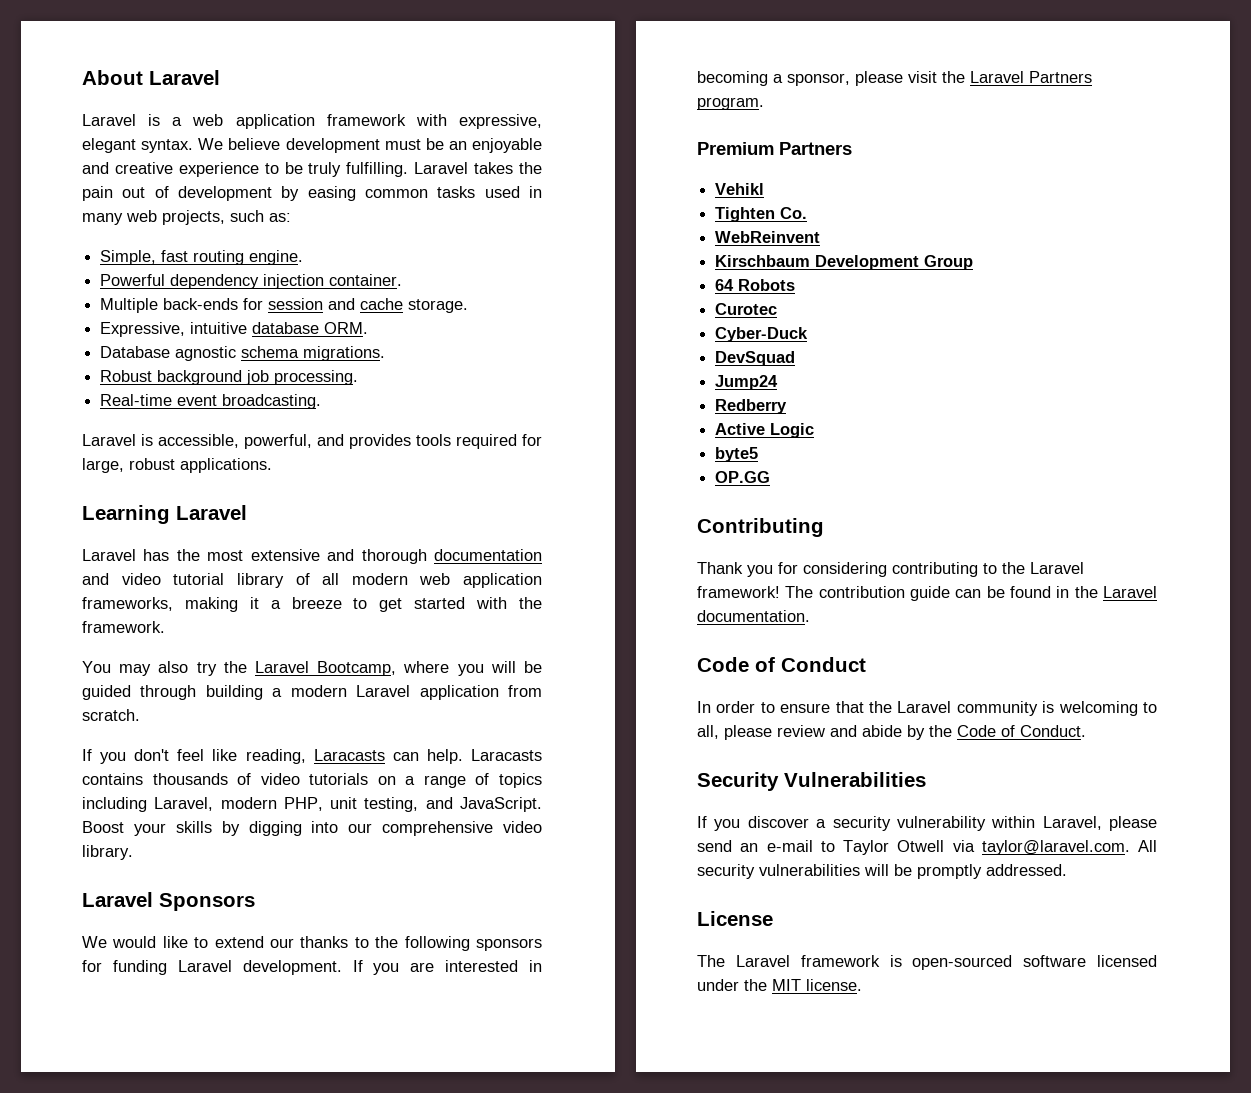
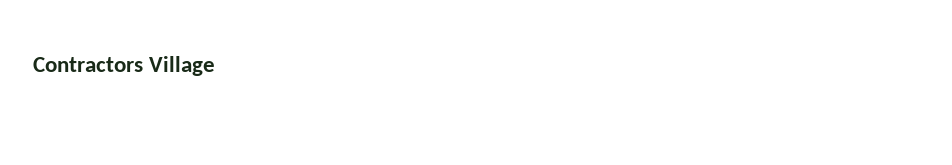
[82,70,220,85] [82,114,542,129] [82,138,542,153] [82,162,543,177] [82,186,542,201] [82,210,291,225] [100,250,304,265] [100,274,403,289] [100,298,469,313] [100,322,369,337] [100,346,386,361] [100,370,359,385] [100,394,322,409] [82,434,542,449] [82,458,272,473] [82,505,247,524] [82,549,542,564] [82,573,542,588] [82,597,543,612] [82,621,165,633] [82,661,542,676] [82,685,542,700] [82,709,140,721] [82,749,542,764] [82,773,542,788] [82,797,542,812] [82,821,542,836] [82,845,133,860] [82,892,255,911] [82,936,542,951] [82,960,542,975] [697,71,1092,86] [697,97,764,110] [697,142,852,155] [715,183,765,195] [715,207,808,222] [715,231,821,243] [715,255,974,270] [715,279,796,291] [715,303,778,315] [715,327,809,342] [715,351,796,366] [715,375,779,390] [715,399,788,414] [715,423,815,438] [715,447,759,462] [715,471,771,483] [697,518,824,537] [697,562,1084,577] [697,586,1157,601] [697,610,810,622] [697,657,866,672] [697,701,1157,716] [697,725,1086,740] [697,772,926,791] [697,816,1157,831] [697,840,1157,855] [697,864,1067,879] [697,911,773,926] [697,955,1157,970] [697,979,862,991] About Laravel // Laravel is a web application framework with expressive, elegant syntax. We believe development must be an enjoyable and creative experience to be truly fulfilling. Laravel takes the pain out of development by easing common tasks used in many web projects, such as: // Simple, fast routing engine. // Powerful dependency injection container. // Multiple back-ends for session and cache storage. // Expressive, intuitive database ORM. // Database agnostic schema migrations. // Robust background job processing. // Real-time event broadcasting. // Laravel is accessible, powerful, and provides tools required for large, robust applications. // Learning Laravel // Laravel has the most extensive and thorough documentation and video tutorial library of all modern web application frameworks, making it a breeze to get started with the framework. // You may also try the Laravel Bootcamp, where you will be guided through building a modern Laravel application from scratch. // If you don't feel like reading, Laracasts can help. Laracasts contains thousands of video tutorials on a range of topics including Laravel, modern PHP, unit testing, and JavaScript. Boost your skills by digging into our comprehensive video library. // Laravel Sponsors // We would like to extend our thanks to the following sponsors for funding Laravel development. If you are interested in becoming a sponsor, please visit the Laravel Partners program. // Premium Partners // Vehikl // Tighten Co. // WebReinvent // Kirschbaum Development Group // 64 Robots // Curotec // Cyber-Duck // DevSquad // Jump24 // Redberry // Active Logic // byte5 // OP.GG // Contributing // Thank you for considering contributing to the Laravel framework! The contribution guide can be found in the Laravel documentation. // Code of Conduct // In order to ensure that the Laravel community is welcoming to all, please review and abide by the Code of Conduct. // Security Vulnerabilities // If you discover a security vulnerability within Laravel, please send an e-mail to Taylor Otwell via taylor@laravel.com. All security vulnerabilities will be promptly addressed. // License // The Laravel framework is open-sourced software licensed under the MIT license. -> [33,56,216,76] Contractors Village

